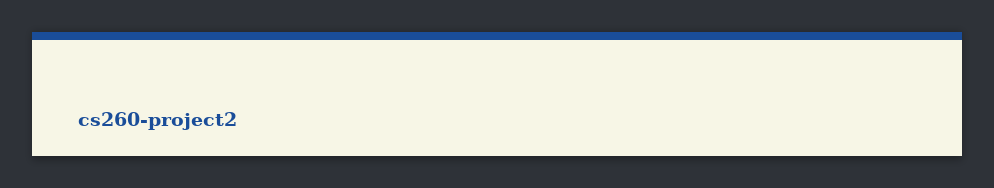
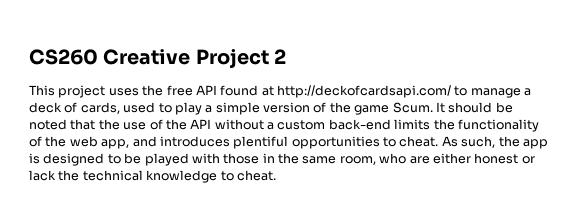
[78,112,237,130] cs260-project2 -> [29,48,286,68] [29,85,532,98] [29,102,513,115] [29,119,539,132] [29,136,548,149] [29,153,535,166] [29,170,276,183] CS260 Creative Project 2 // This project uses the free API found at http://deckofcardsapi.com/ to manage a deck of cards, used to play a simple version of the game Scum. It should be noted that the use of the API without a custom back-end limits the functionality of the web app, and introduces plentiful opportunities to cheat. As such, the app is designed to be played with those in the same room, who are either honest or lack the technical knowledge to cheat.

